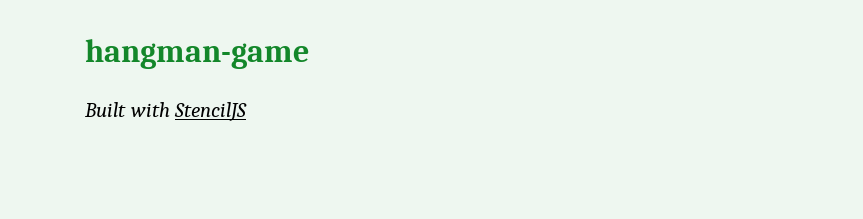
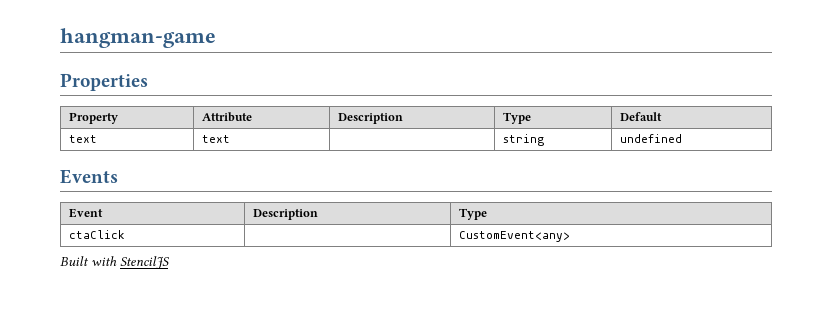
(309, 54) none -> [60,73,148,91] [68,112,118,124] [201,112,252,122] [337,113,403,124] [502,112,531,124] [619,112,662,121] [68,135,97,143] [201,135,230,143] [502,134,544,146] [619,134,682,143] [60,169,118,184] [68,208,103,218] [252,209,318,220] [458,208,487,220] [68,230,125,239] [458,231,570,242] // Properties // Property | Attribute | Description | Type | Default // text | text | | string | undefined // Events // Event | Description | Type // ctaClick | | CustomEvent<any>

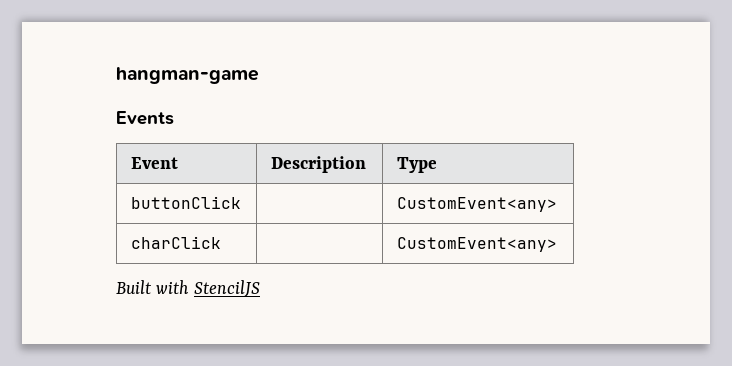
[60,73,148,91] [68,112,118,124] [201,112,252,122] [337,113,403,124] [502,112,531,124] [619,112,662,121] [68,135,97,143] [201,135,230,143] [502,134,544,146] [619,134,682,143] // Properties // Property | Attribute | Description | Type | Default // text | text | | string | undefined -> (259, 75) none
[68,230,125,239] ctaClick -> [130,196,241,209] [396,197,557,212] [130,236,221,249] buttonClick | | CustomEvent<any> // charClick

